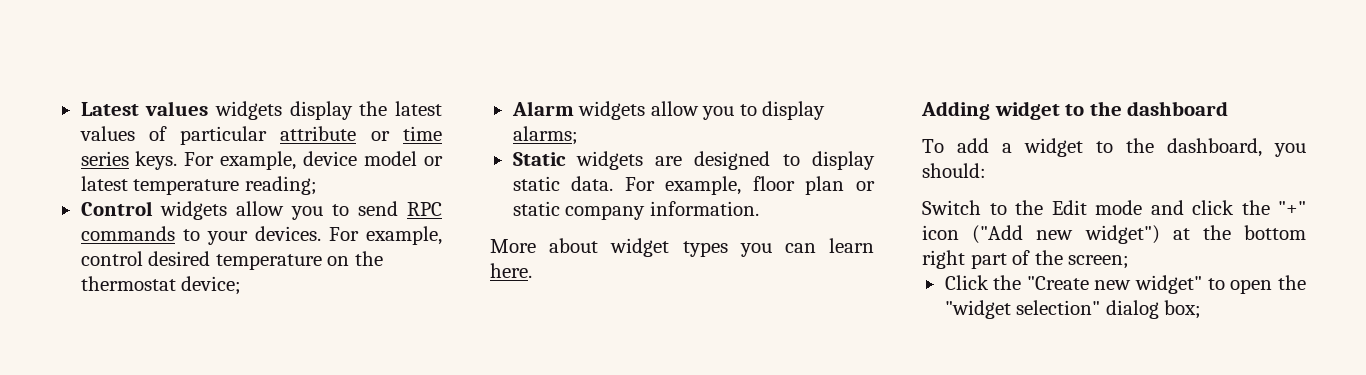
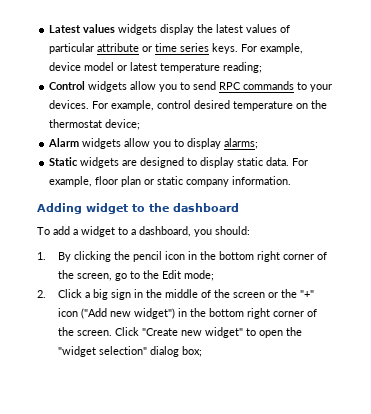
[490,238,874,257] [490,263,532,278] // More about widget types you can learn here. -> (292, 180) none
[1126,138,1154,153] the -> [131,229,136,235] a
[922,200,1234,215] Switch to the Edit mode and click -> [37,251,327,262] [57,270,214,281] [37,289,278,300] 1. By clicking the pencil icon in the bottom right corner of the screen, go to the Edit mode; // 2. Click a big sign in the middle of the screen or
[1172,225,1306,240] [922,250,1130,269] [944,275,1022,290] at the bottom right part of the screen; // Click the -> [177,308,317,319] [57,327,139,336] in the bottom right corner of the screen. Click

